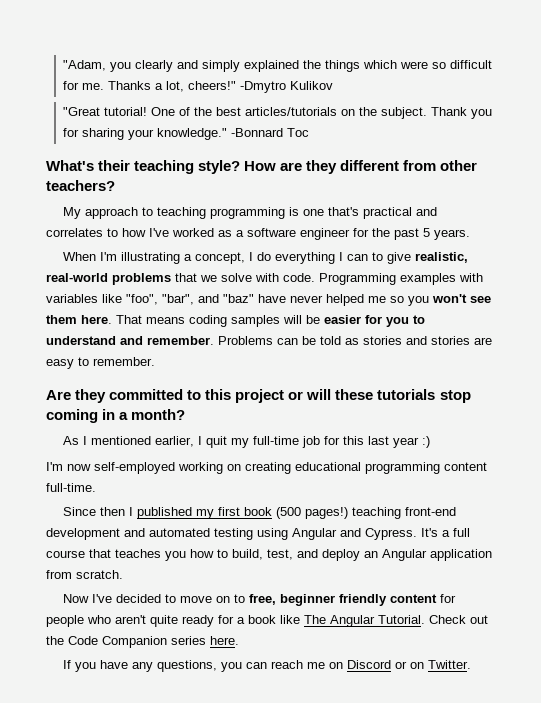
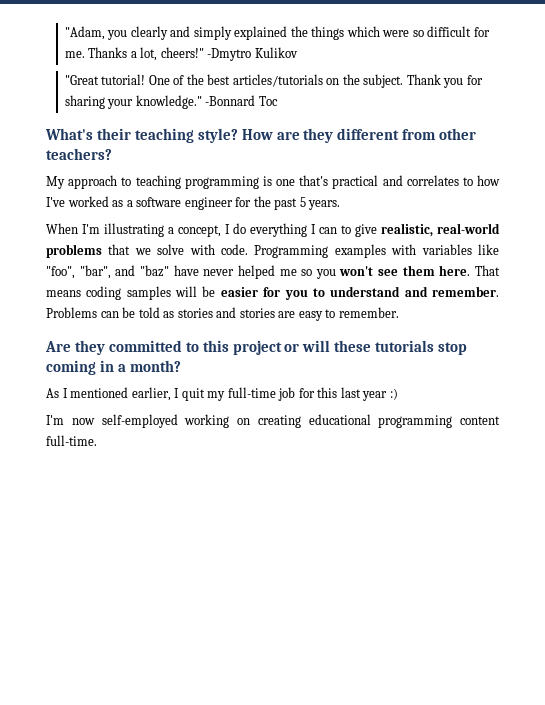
[63,507,457,519] [46,528,470,540] [46,549,492,561] [46,570,123,579] [63,594,457,606] [46,615,488,627] [46,636,239,648] [63,660,472,672] // Since then I published my first book (500 pages!) teaching front-end development and automated testing using Angular and Cypress. It's a full course that teaches you how to build, test, and deploy an Angular application from scratch. // Now I've decided to move on to free, beginner friendly content for people who aren't quite ready for a book like The Angular Tutorial. Check out the Code Companion series here. // If you have any questions, you can reach me on Discord or on Twitter. -> (97, 440) none

